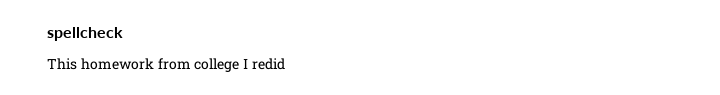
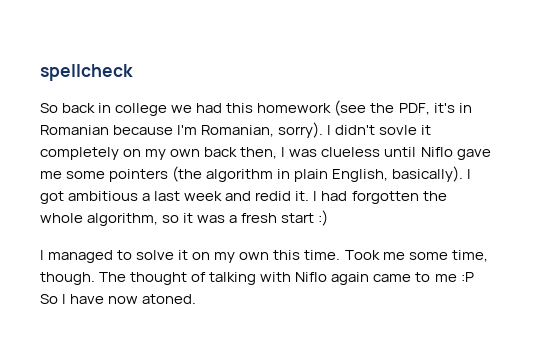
[47,58,285,72] This homework from college I redid -> [40,100,472,116] [40,122,432,138] [40,147,491,160] [40,166,472,182] [40,191,447,204] [40,210,329,226] [40,250,488,263] [40,272,474,285] [40,294,197,304] So back in college we had this homework (see the PDF, it's in Romanian because I'm Romanian, sorry). I didn't sovle it completely on my own back then, I was clueless until Niflo gave me some pointers (the algorithm in plain English, basically). I got ambitious a last week and redid it. I had forgotten the whole algorithm, so it was a fresh start :) // I managed to solve it on my own this time. Took me some time, though. The thought of talking with Niflo again came to me :P So I have now atoned.

